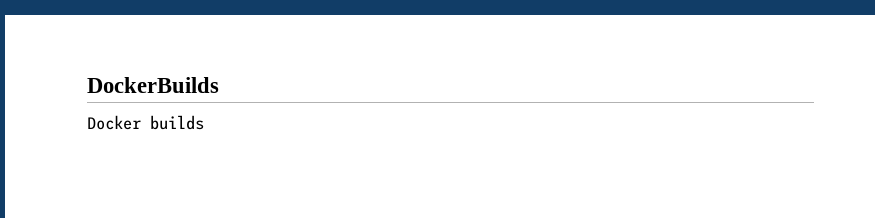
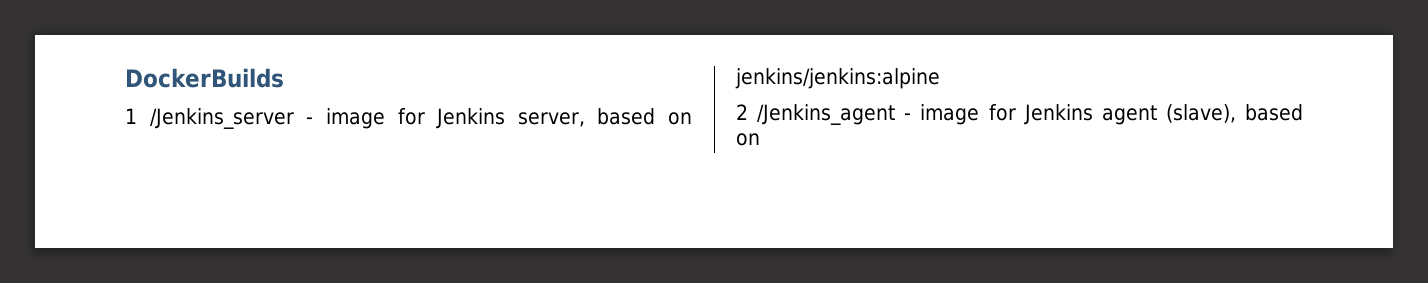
[87,115,204,130] Docker builds -> [125,108,692,129] [735,68,940,89] [736,104,1303,125] [736,133,760,146] 1 /Jenkins_server - image for Jenkins server, based on jenkins/jenkins:alpine // 2 /Jenkins_agent - image for Jenkins agent (slave), based on

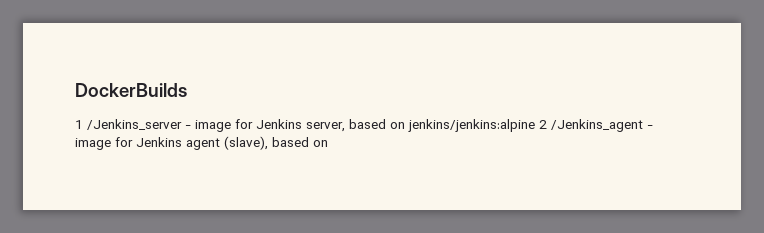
(940, 78) // -> (535, 125) none

